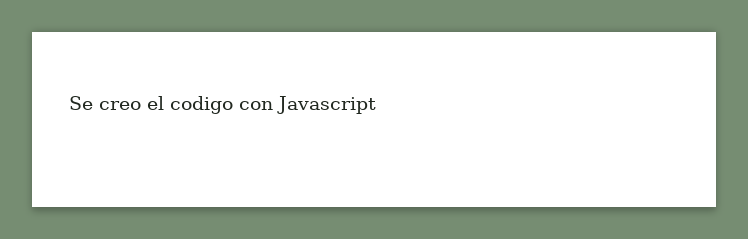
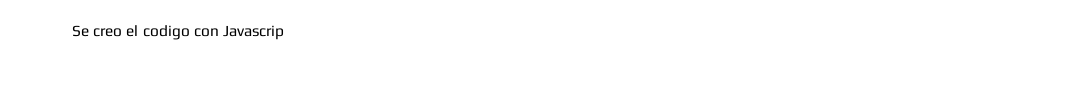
[277,96,376,114] Javascript -> [222,25,284,40] Javascrip

